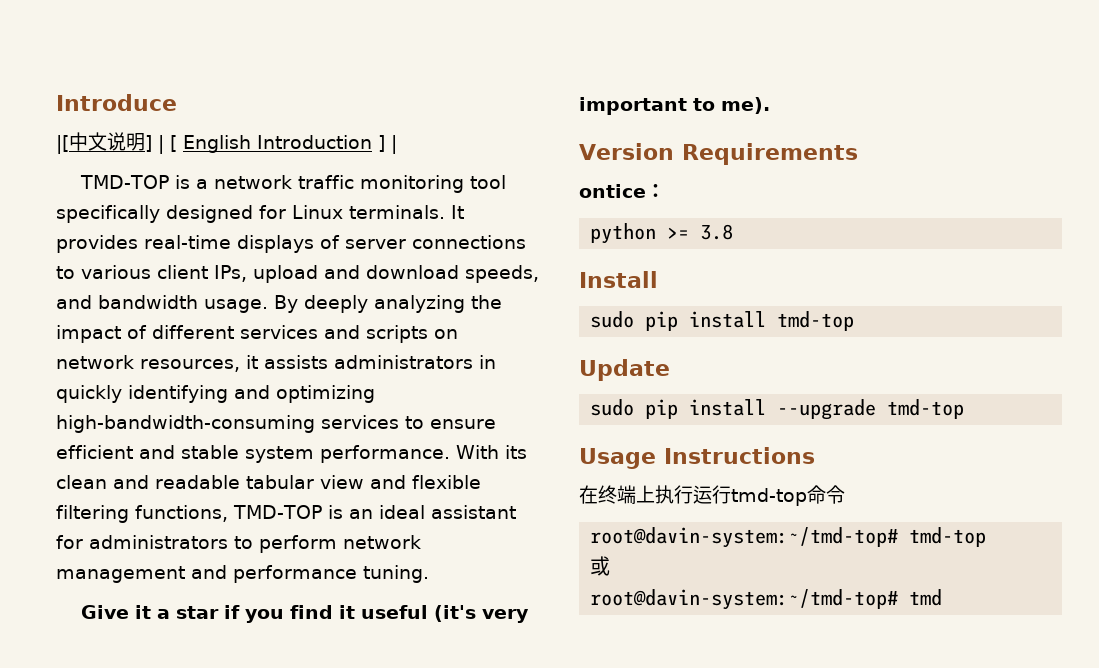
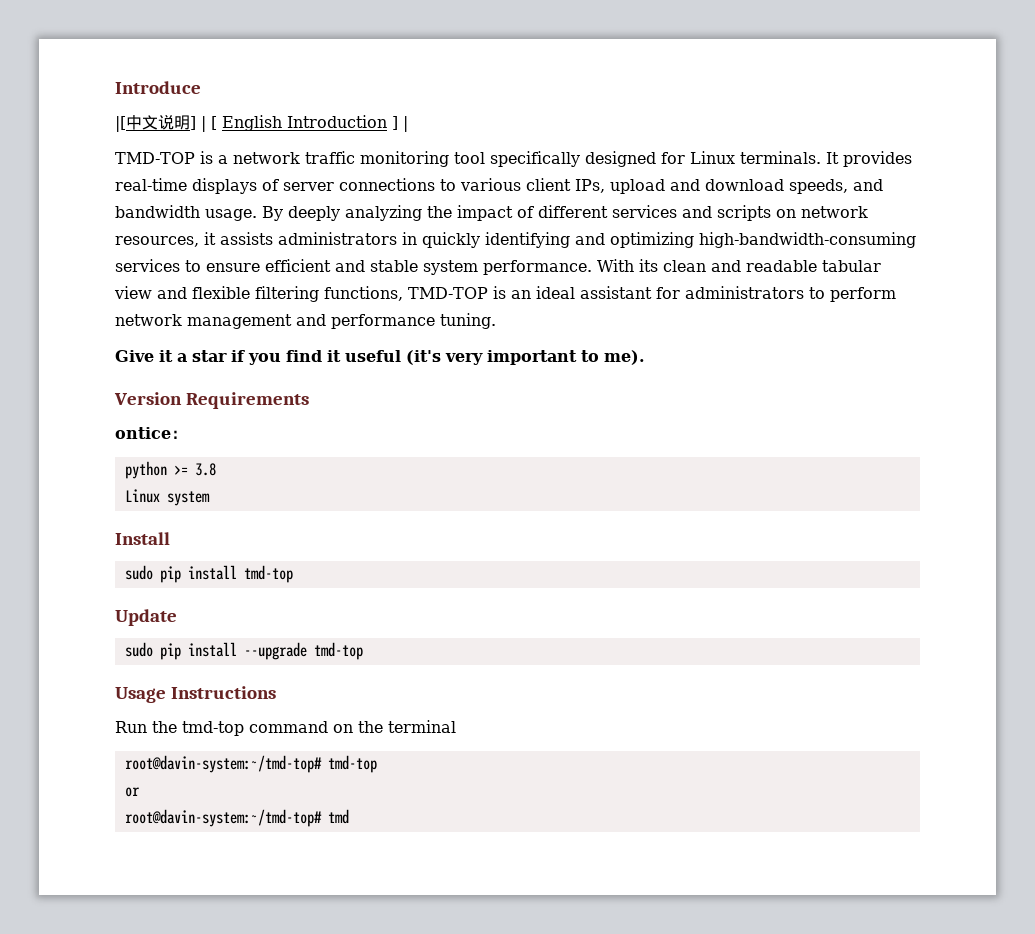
(734, 232) none -> [124,489,210,506] // Linux system
[579,485,845,506] 在终端上执行运行tmd-top命令 -> [115,720,456,736] Run the tmd-top command on the terminal
[590,556,611,576] 或 -> [124,787,140,797] or

